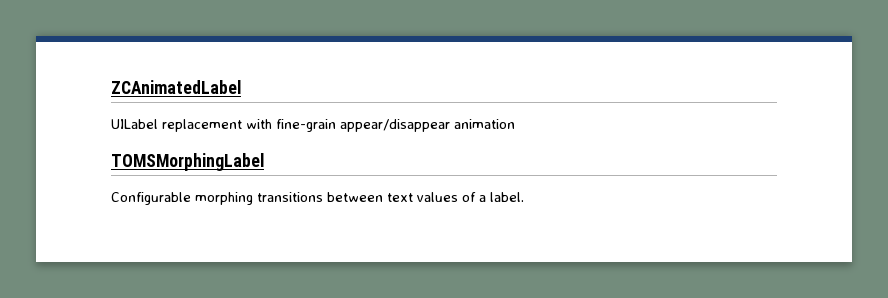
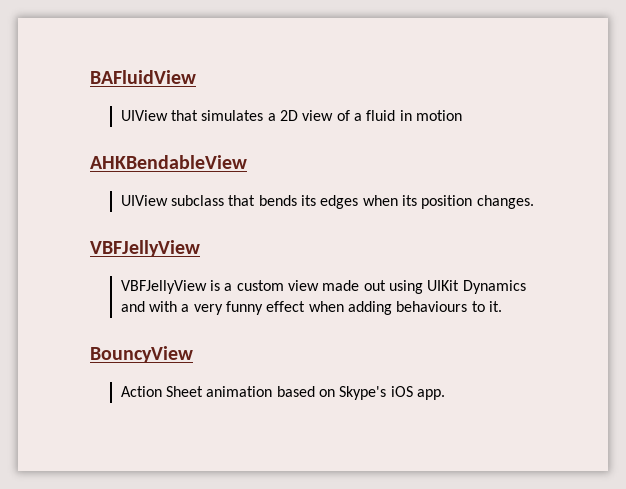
[111,80,241,94] [111,119,515,132] [111,153,264,171] [111,192,524,205] ZCAnimatedLabel // UILabel replacement with fine-grain appear/disappear animation // TOMSMorphingLabel // Configurable morphing transitions between text values of a label. -> [90,70,196,84] [120,110,462,121] [90,155,247,169] [120,195,534,209] [90,240,200,257] [120,280,526,294] [120,301,502,315] [90,346,193,363] [120,386,445,400] BAFluidView // UIView that simulates a 2D view of a fluid in motion // AHKBendableView // UIView subclass that bends its edges when its position changes. // VBFJellyView // VBFJellyView is a custom view made out using UIKit Dynamics and with a very funny effect when adding behaviours to it. // BouncyView // Action Sheet animation based on Skype's iOS app.

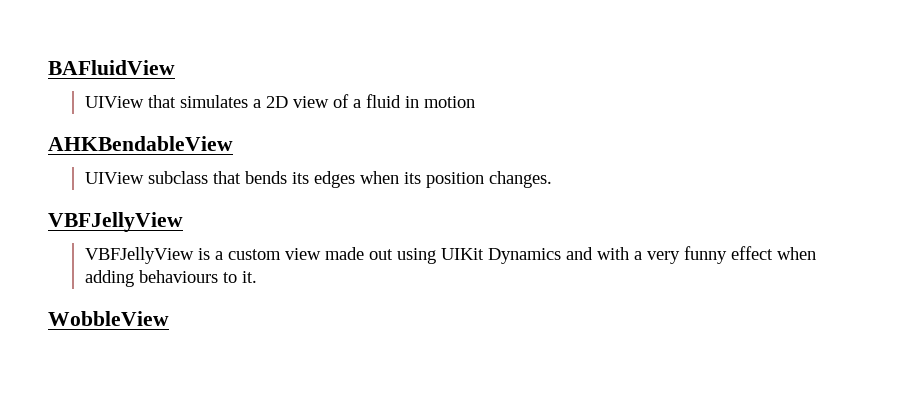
[90,346,193,363] [120,386,445,400] BouncyView // Action Sheet animation based on Skype's iOS app. -> [48,311,169,326] WobbleView

